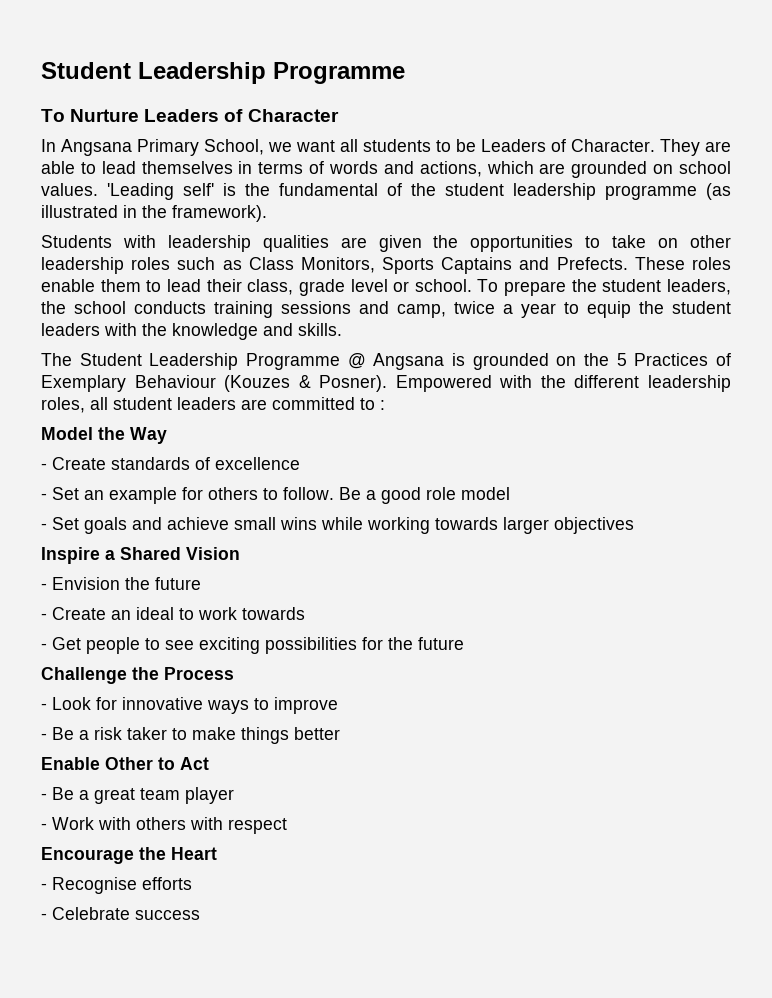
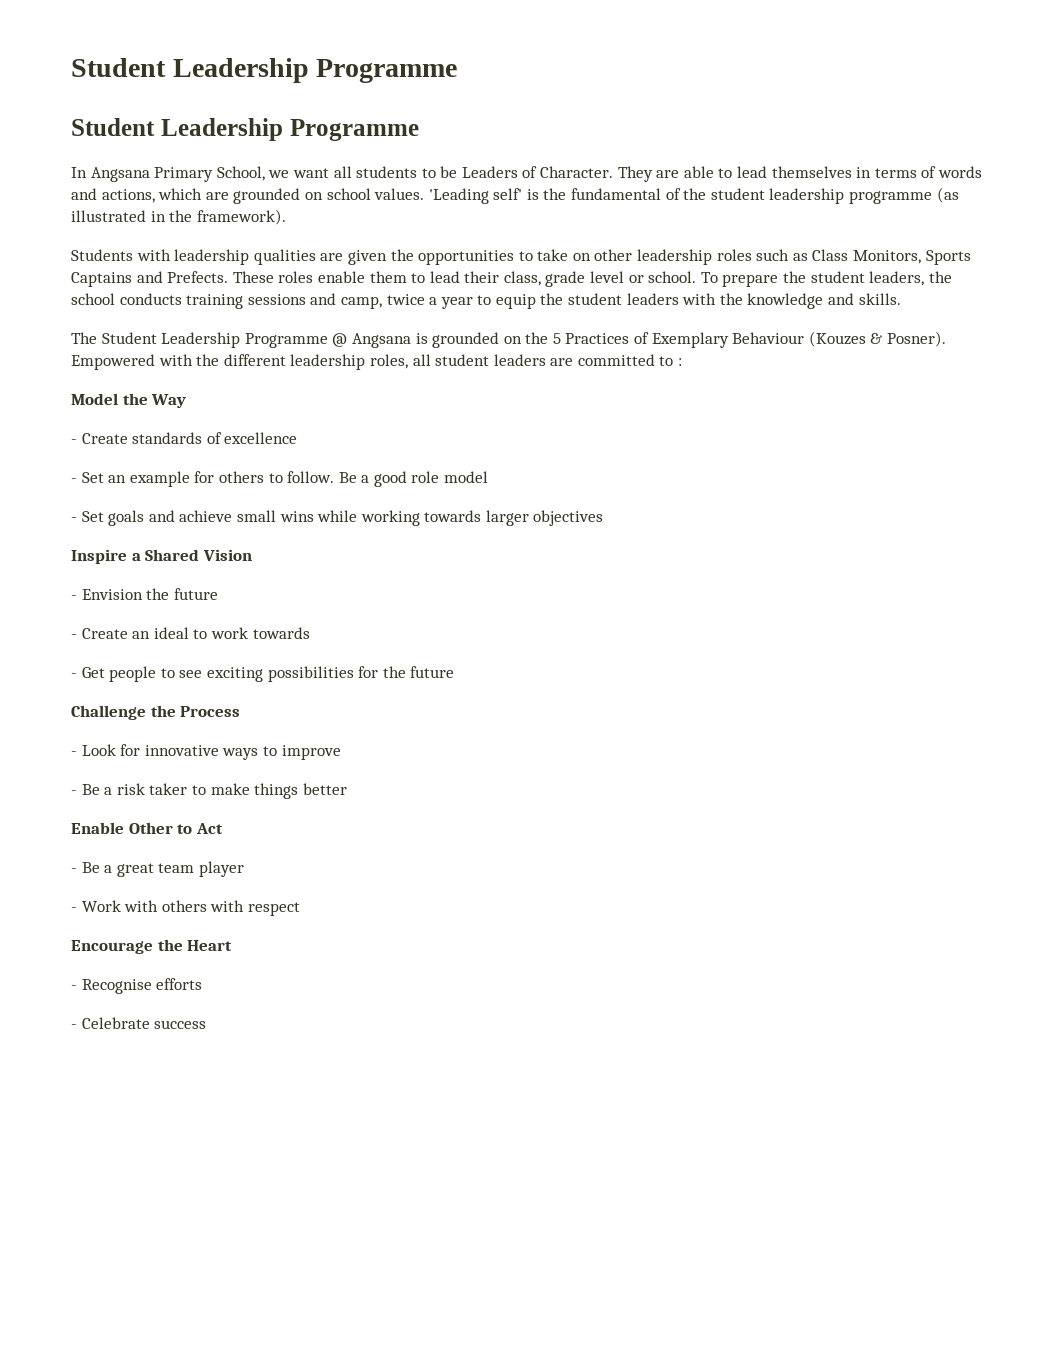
[41,62,405,84] [41,109,339,122] Student Leadership Programme // To Nurture Leaders of Character -> [71,58,458,83] [71,118,419,141] Student Leadership Programme // Student Leadership Programme

